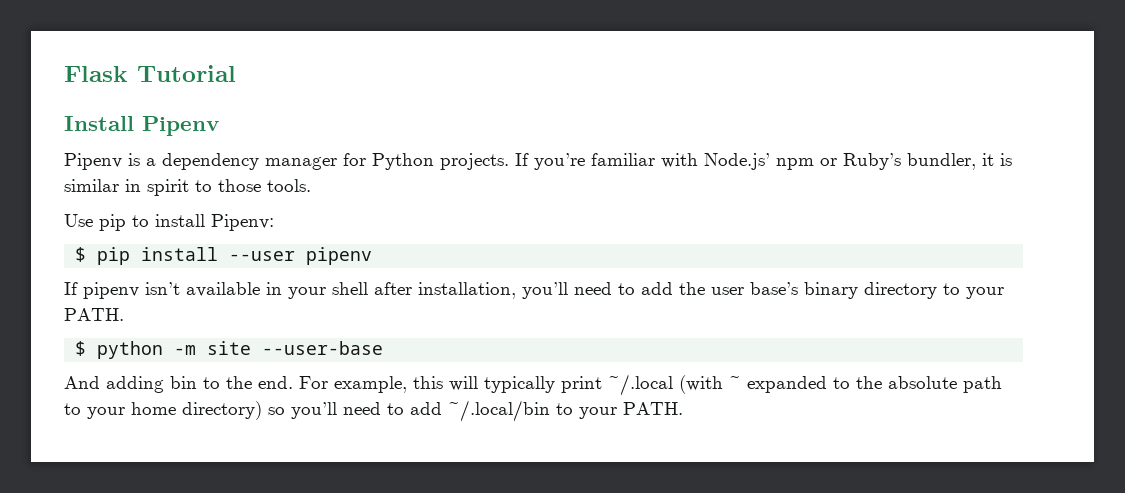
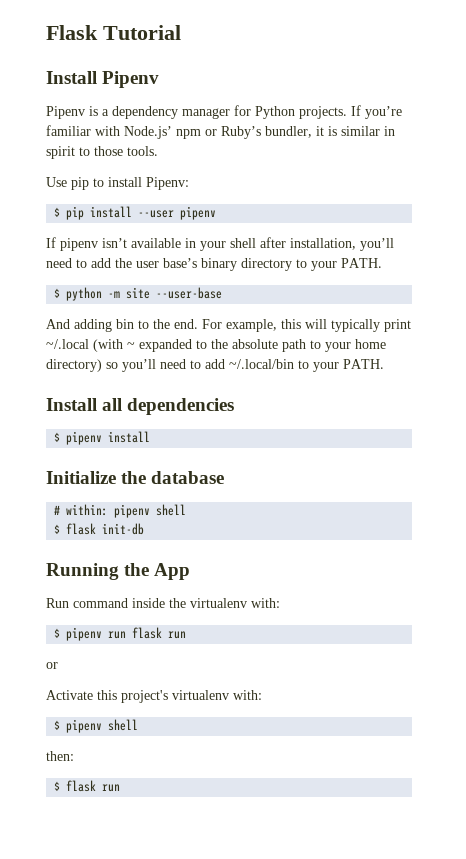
(683, 408) none -> [46,398,235,415] [54,431,151,445] [46,471,225,484] [54,504,187,518] [54,523,145,535] [46,563,191,580] [46,598,280,608] [54,627,187,641] [46,662,58,669] [46,690,262,703] [54,719,139,733] [46,751,74,761] [54,780,121,792] // Install all dependencies // $ pipenv install // Initialize the database // # within: pipenv shell // $ flask init-db // Running the App // Run command inside the virtualenv with: // $ pipenv run flask run // or // Activate this project's virtualenv with: // $ pipenv shell // then: // $ flask run

